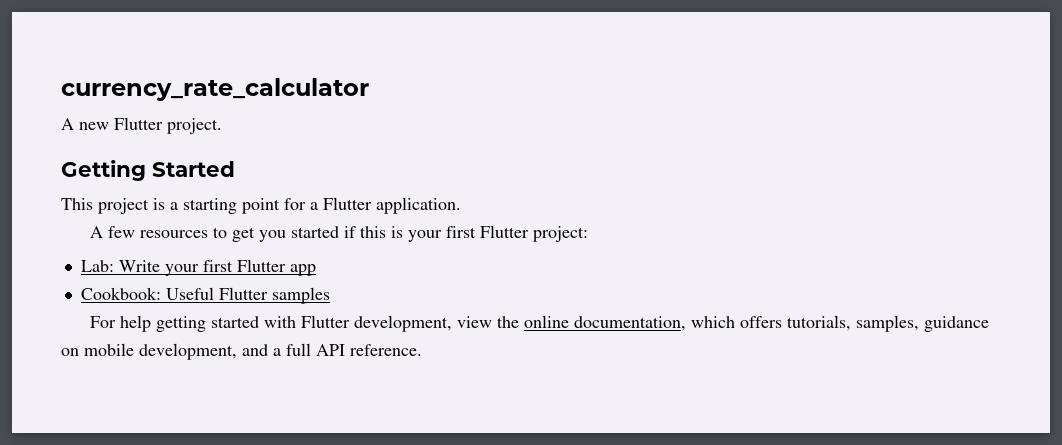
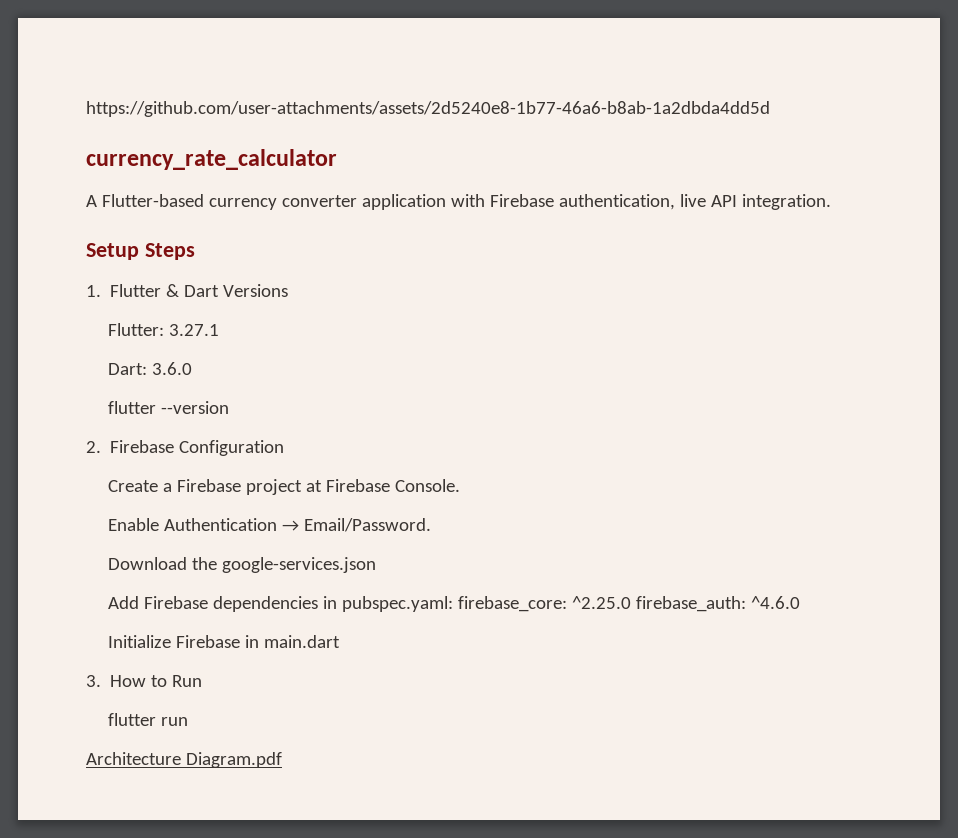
(61, 89) none -> [86,101,770,117] https://github.com/user-attachments/assets/2d5240e8-1b77-46a6-b8ab-1a2dbda4dd5d //
[79,117,222,134] [61,160,235,181] [61,197,461,214] [90,225,589,242] [80,259,316,276] [80,287,330,304] [90,315,990,332] [61,343,422,360] new Flutter project. // Getting Started // This project is a starting point for a Flutter application. // A few resources to get you started if this is your first Flutter project: // Lab: Write your first Flutter app // Cookbook: Useful Flutter samples // For help getting started with Flutter development, view the online documentation, which offers tutorials, samples, guidance on mobile development, and a full API reference. -> [101,194,831,210] [86,243,195,260] [86,284,289,297] [107,323,219,336] [107,362,192,375] [107,401,229,414] [86,440,285,456] [107,479,460,495] [107,518,431,532] [107,557,376,573] [107,596,800,612] [107,635,340,648] [86,675,203,687] [107,713,188,726] [86,752,282,768] Flutter-based currency converter application with Firebase authentication, live API integration. // Setup Steps // 1. Flutter & Dart Versions // Flutter: 3.27.1 // Dart: 3.6.0 // flutter --version // 2. Firebase Configuration // Create a Firebase project at Firebase Console. // Enable Authentication → Email/Password. // Download the google-services.json // Add Firebase dependencies in pubspec.yaml: firebase_core: ^2.25.0 firebase_auth: ^4.6.0 // Initialize Firebase in main.dart // 3. How to Run // flutter run // Architecture Diagram.pdf

